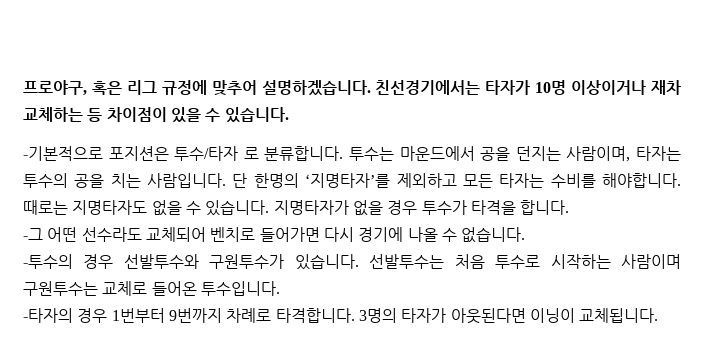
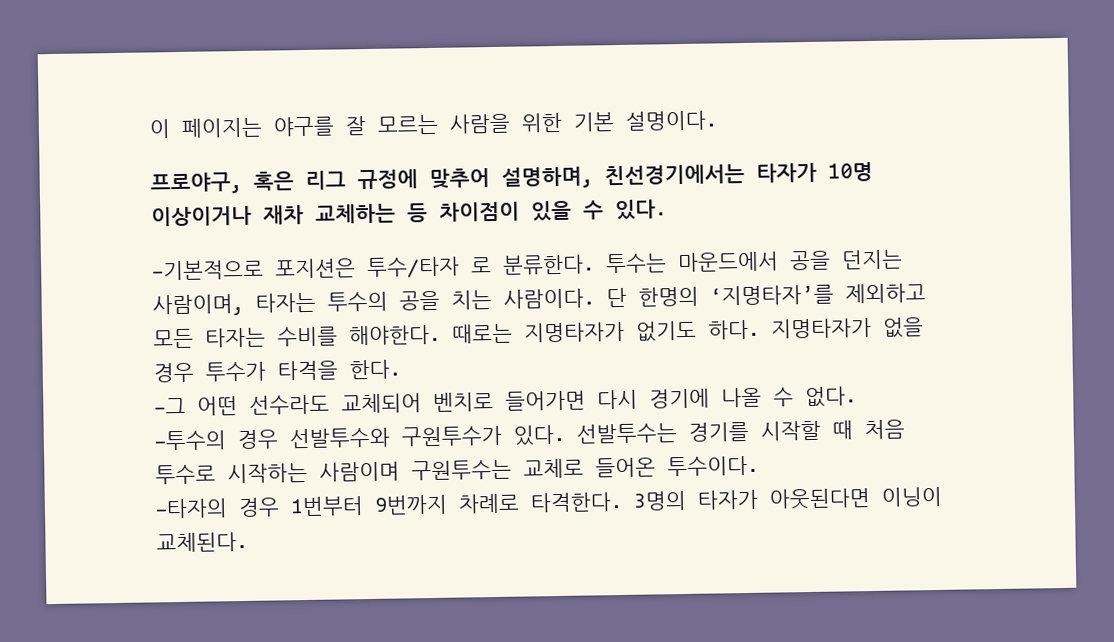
(23, 88) none -> [149,110,717,139] 이 페이지는 야구를 잘 모르는 사람을 위한 기본 설명이다. //
[261,80,371,96] 설명하겠습니다. -> [501,166,593,189] 설명하며,
[224,107,289,123] 있습니다. -> [615,199,667,221] 있다.
[264,146,344,161] 분류합니다. -> [502,254,595,275] 분류한다.
[147,173,227,188] 사람입니다. -> [503,288,595,309] 사람이다.
[602,173,682,188] [23,200,270,216] 해야합니다. 때로는 지명타자도 없을 수 있습니다. -> [349,319,760,346] 해야한다. 때로는 지명타자가 없기도 하다.
[520,200,570,215] 합니다. -> [349,359,401,380] 한다.
[461,227,526,243] 없습니다. -> [805,386,857,408] 없다.
[294,254,445,270] 있습니다. 선발투수는 -> [513,420,853,446] 있다. 선발투수는 경기를 시작할 때
[200,281,280,296] 투수입니다. -> [667,455,759,477] 투수이다.
[275,308,355,323] 타격합니다. -> [530,491,623,513] 타격한다.
[579,308,659,323] 교체됩니다. -> [156,531,248,553] 교체된다.

